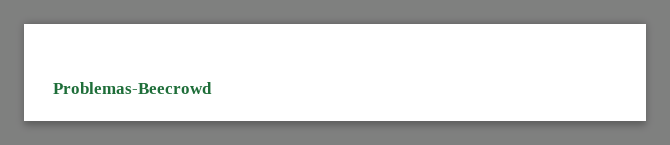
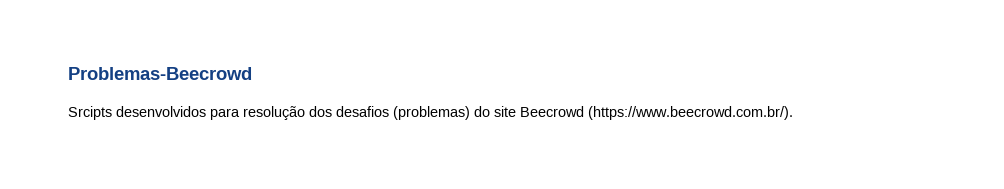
(212, 88) none -> [68,106,793,120] // Srcipts desenvolvidos para resolução dos desafios (problemas) do site Beecrowd (https://www.beecrowd.com.br/).

